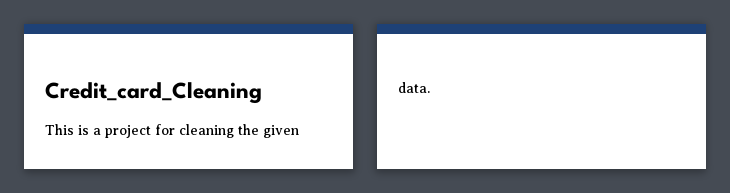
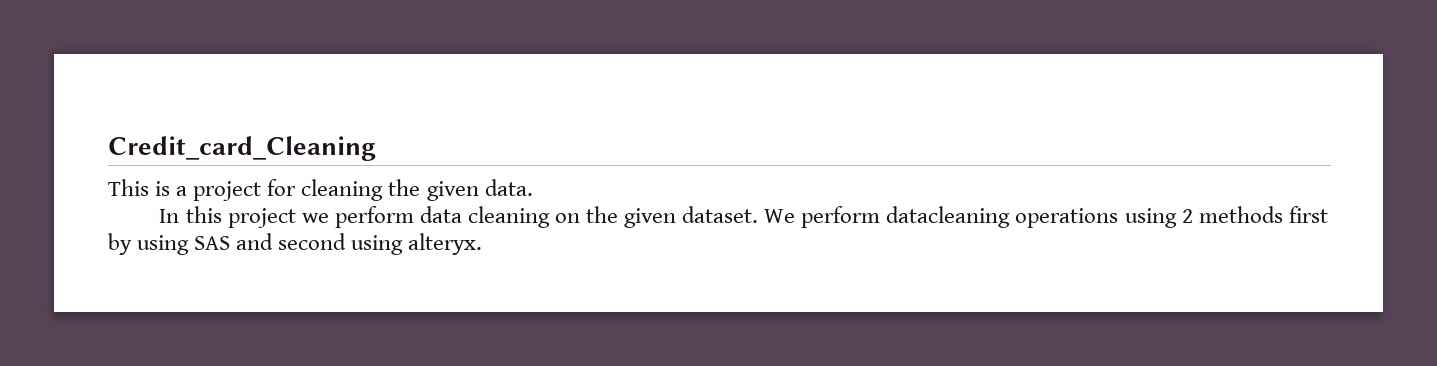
(430, 87) none -> [159,206,1328,228] [108,233,483,255] // In this project we perform data cleaning on the given dataset. We perform datacleaning operations using 2 methods first by using SAS and second using alteryx.

